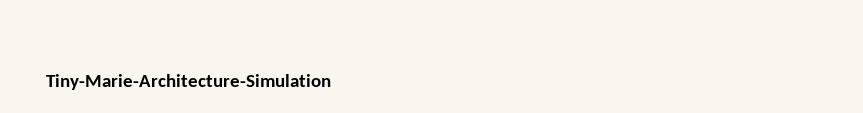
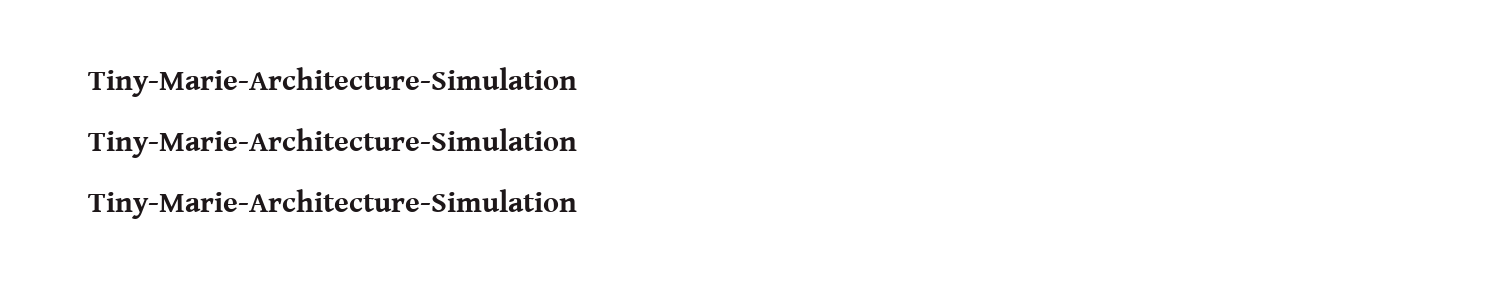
[46,74,331,90] Tiny-Marie-Architecture-Simulation -> [88,67,577,97] [88,128,577,158] [88,189,577,219] Tiny-Marie-Architecture-Simulation // Tiny-Marie-Architecture-Simulation // Tiny-Marie-Architecture-Simulation

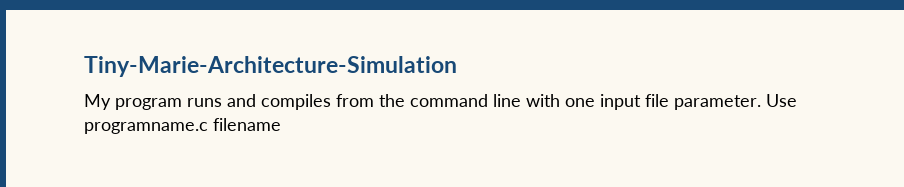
[88,67,577,97] [88,128,577,158] [88,189,577,219] Tiny-Marie-Architecture-Simulation // Tiny-Marie-Architecture-Simulation // Tiny-Marie-Architecture-Simulation -> [84,56,457,77] [84,94,797,110] [84,118,281,134] Tiny-Marie-Architecture-Simulation // My program runs and compiles from the command line with one input file parameter. Use programname.c filename

